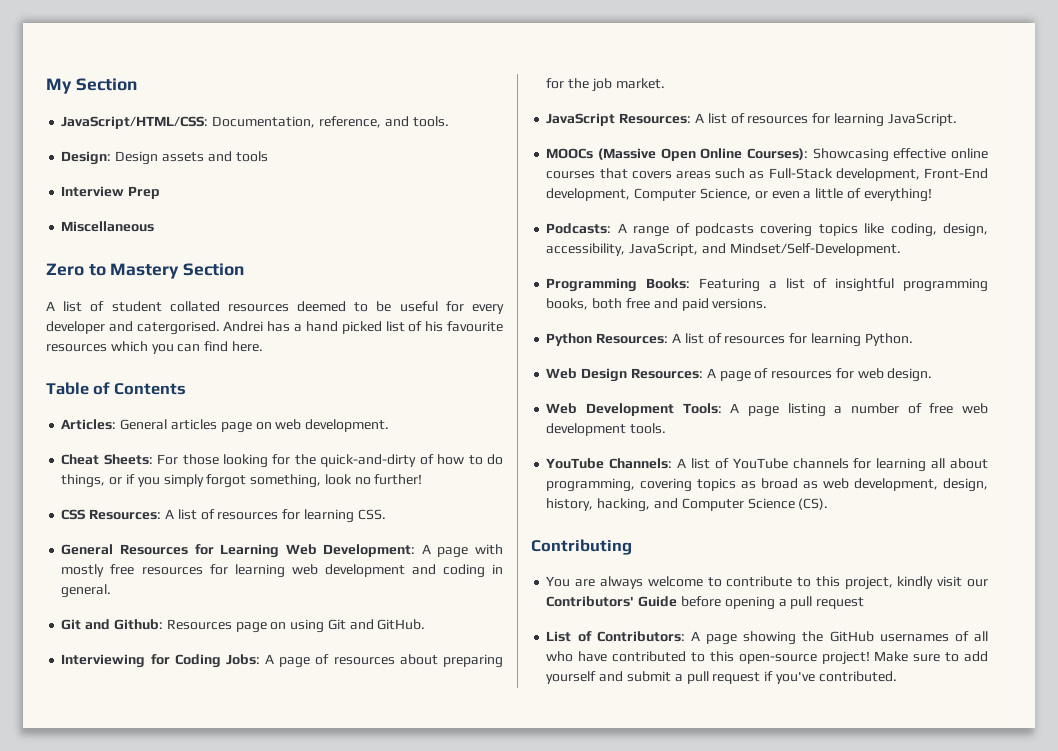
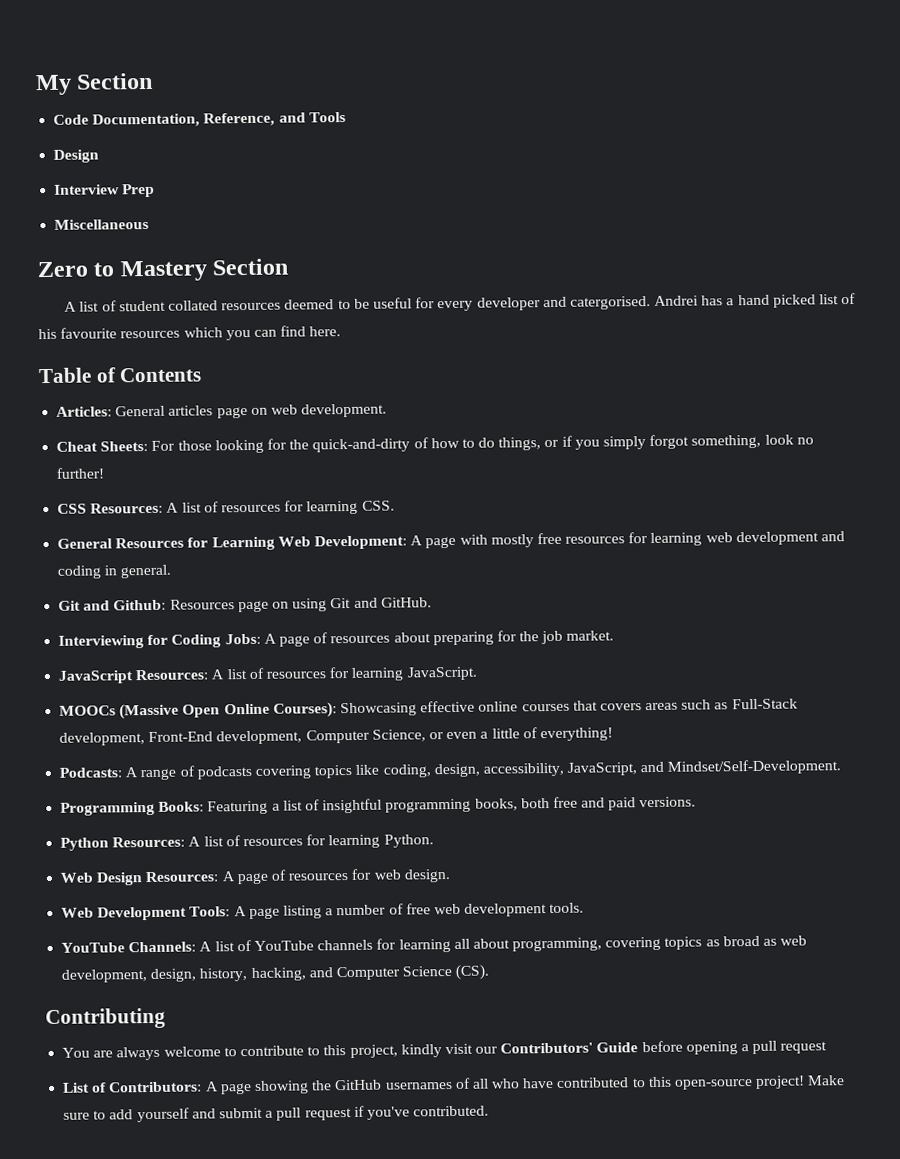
[61,116,449,129] [61,151,268,165] JavaScript/HTML/CSS: Documentation, reference, and tools. // Design: Design assets and tools -> [53,112,346,128] [53,149,100,163] Code Documentation, Reference, and Tools // Design

